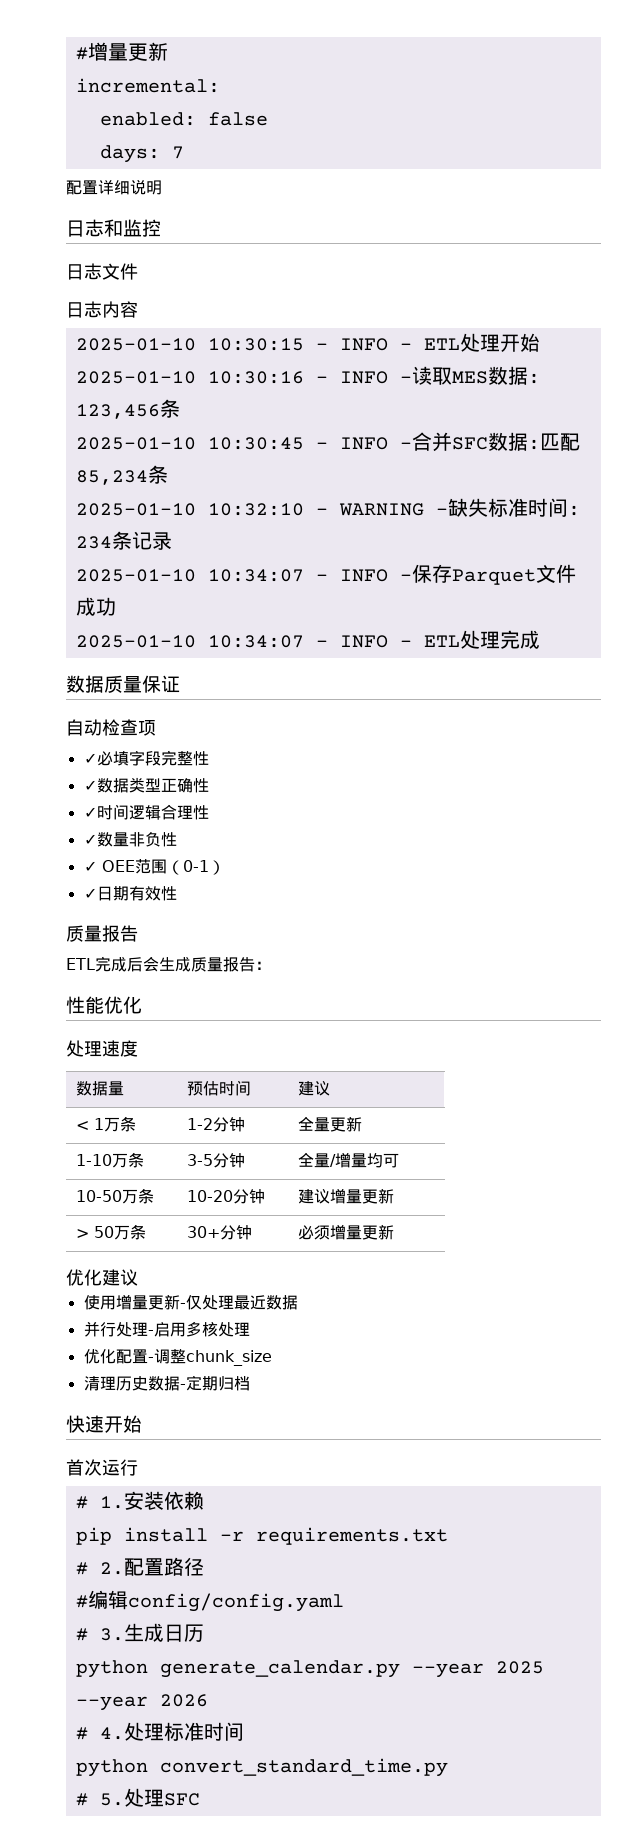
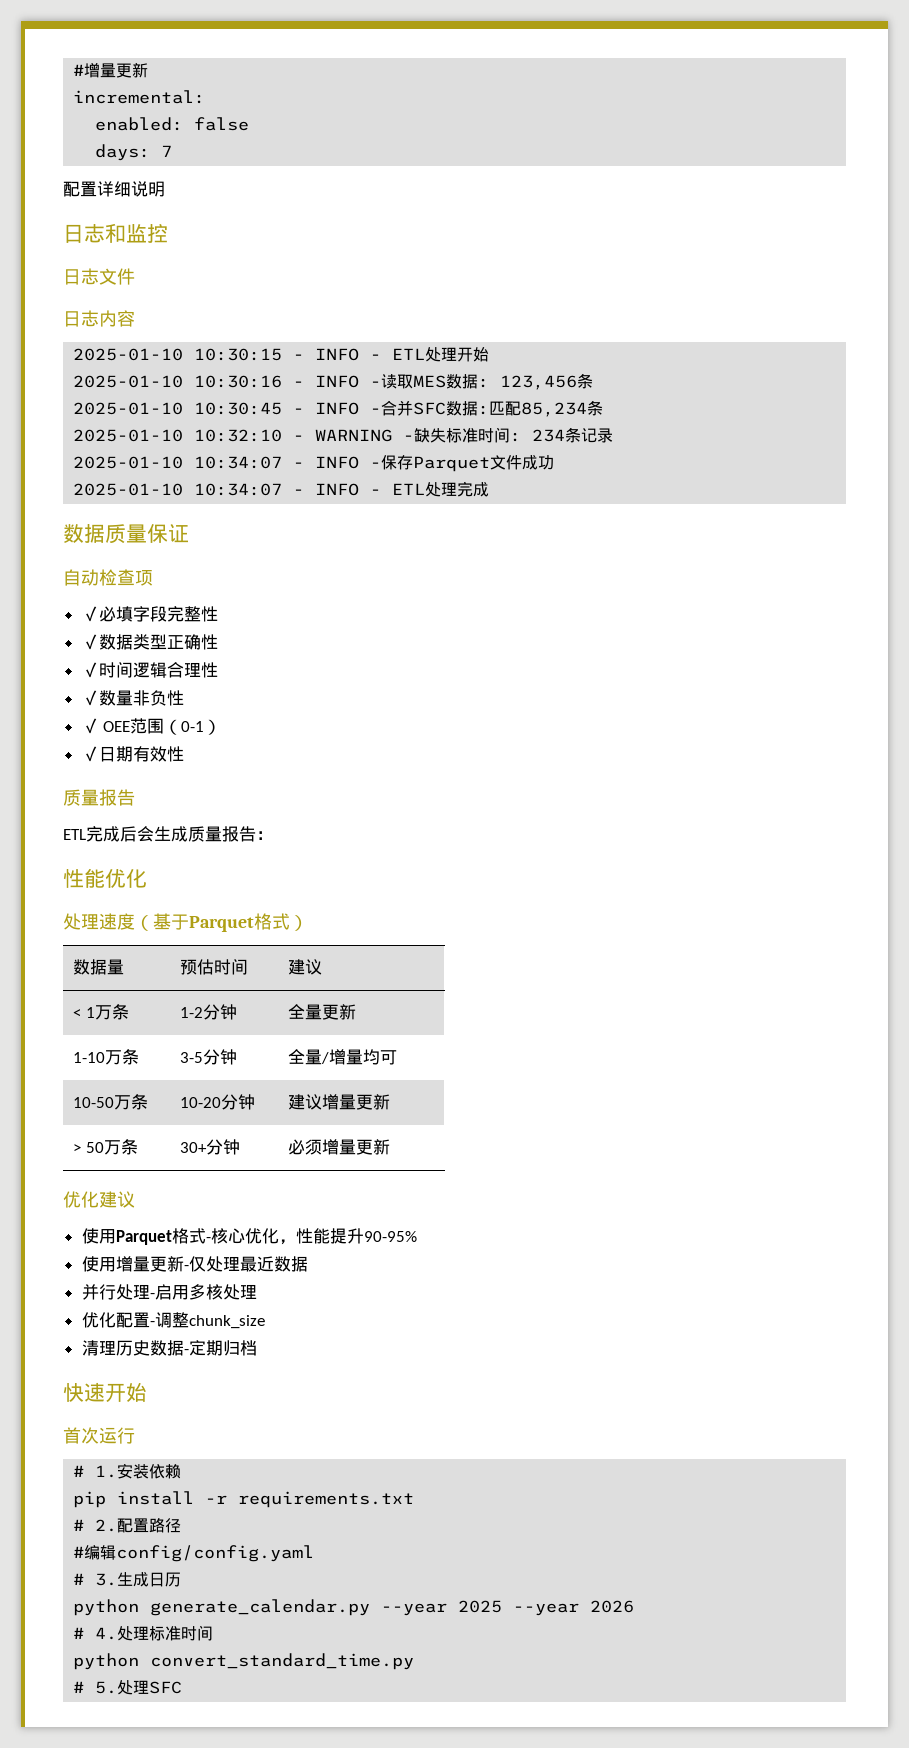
(138, 1048) none -> [135,913,308,932] （基于Parquet格式）
(138, 1277) none -> [81,1228,417,1245] // 使用Parquet格式-核心优化，性能提升90-95%

